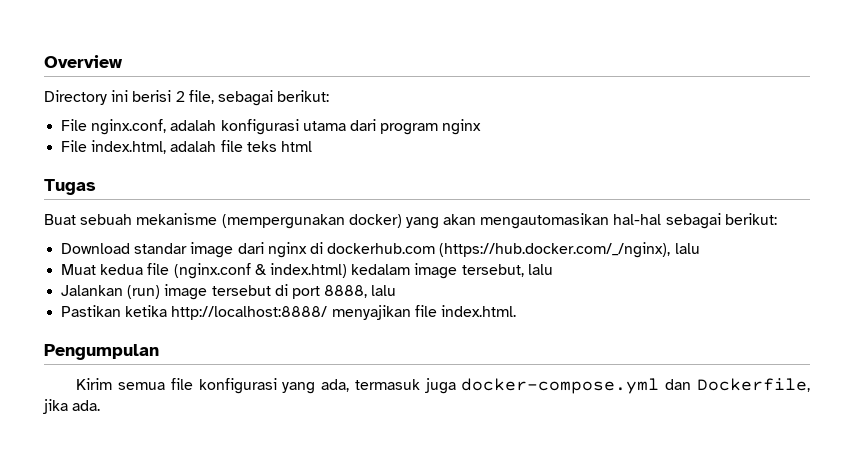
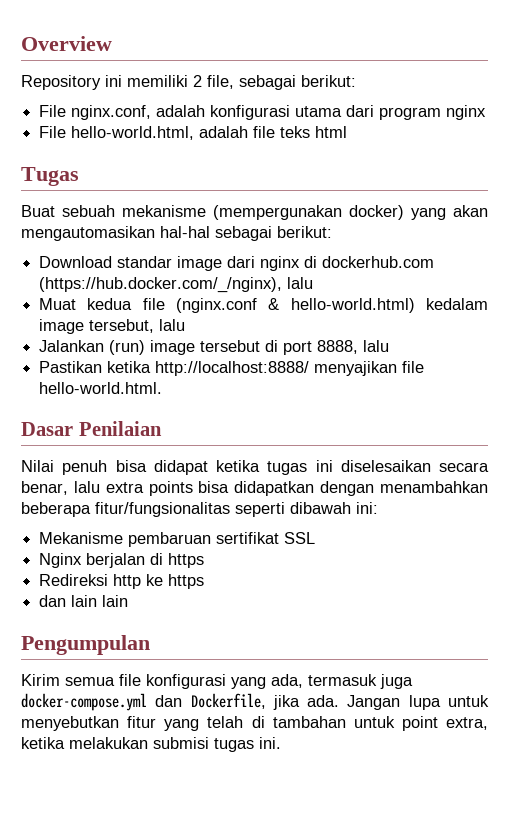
[44,90,172,105] Directory ini berisi -> [21,75,188,90] Repository ini memiliki
[91,140,167,154] index.html, -> [71,126,195,140] hello-world.html,
[269,263,347,278] index.html) -> [290,298,415,313] hello-world.html)
[440,305,516,317] index.html. -> [39,382,163,394] [21,421,162,436] [21,460,489,475] [21,481,488,496] [21,502,378,517] [39,532,316,547] [39,553,205,568] [39,574,205,589] [39,595,129,607] hello-world.html. // Dasar Penilaian // Nilai penuh bisa didapat ketika tugas ini diselesaikan secara benar, lalu extra points bisa didapatkan dengan menambahkan beberapa fitur/fungsionalitas seperti dibawah ini: // Mekanisme pembaruan sertifikat SSL // Nginx berjalan di https // Redireksi http ke https // dan lain lain
(101, 405) none -> [347,695,489,710] [21,716,488,731] [21,737,281,752] Jangan lupa untuk menyebutkan fitur yang telah di tambahan untuk point extra, ketika melakukan submisi tugas ini.

